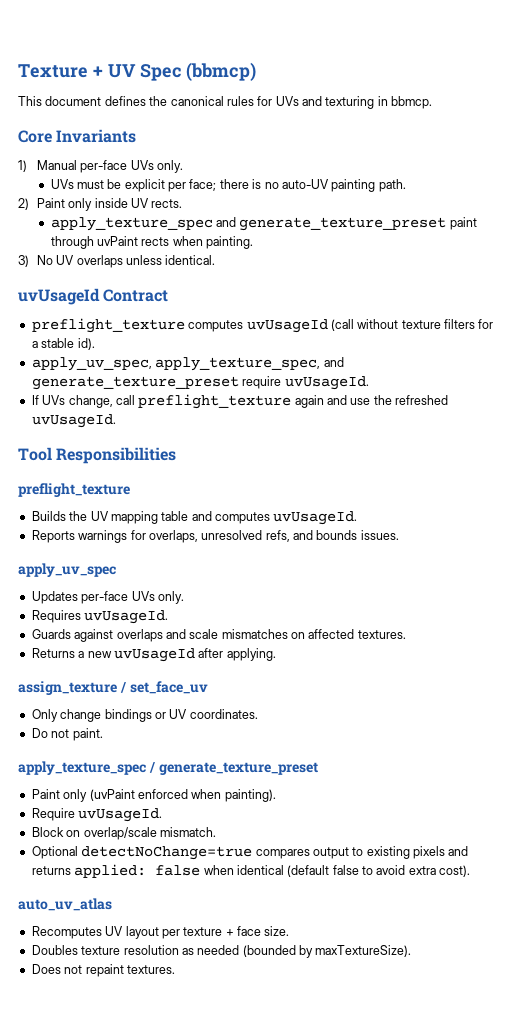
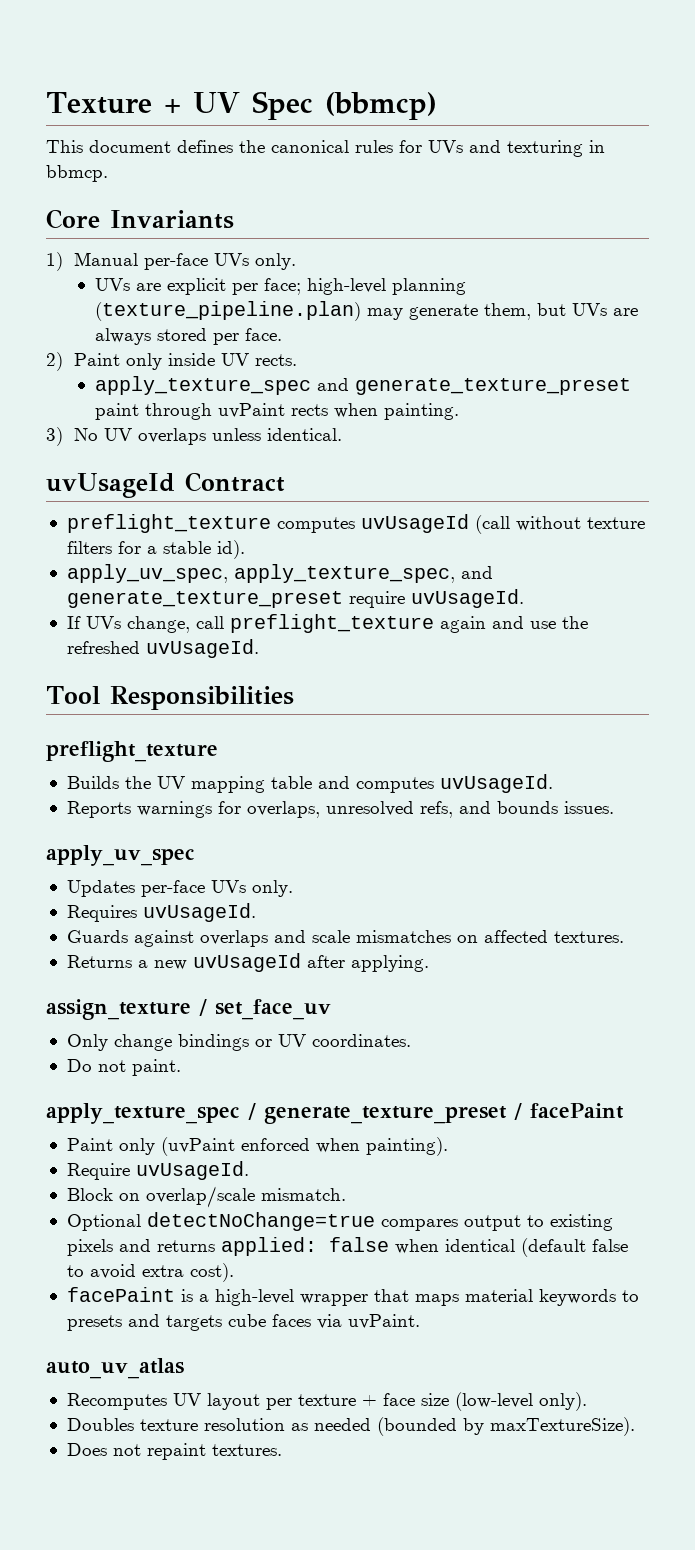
[76,179,122,189] must be -> [136,283,162,291] are
[219,179,406,192] there is no auto-UV painting path. -> [307,278,467,295] [95,301,639,321] [95,328,283,345] high-level planning (texture_pipeline.plan) may generate them, but UVs are always stored per face.
(318, 768) none -> [514,1103,624,1120] / facePaint
(471, 871) none -> [66,1287,639,1306] [66,1314,420,1331] // facePaint is a high-level wrapper that maps material keywords to presets and targets cube faces via uvPaint.
[264,926,290,936] size. -> [420,1392,587,1411] size (low-level only).

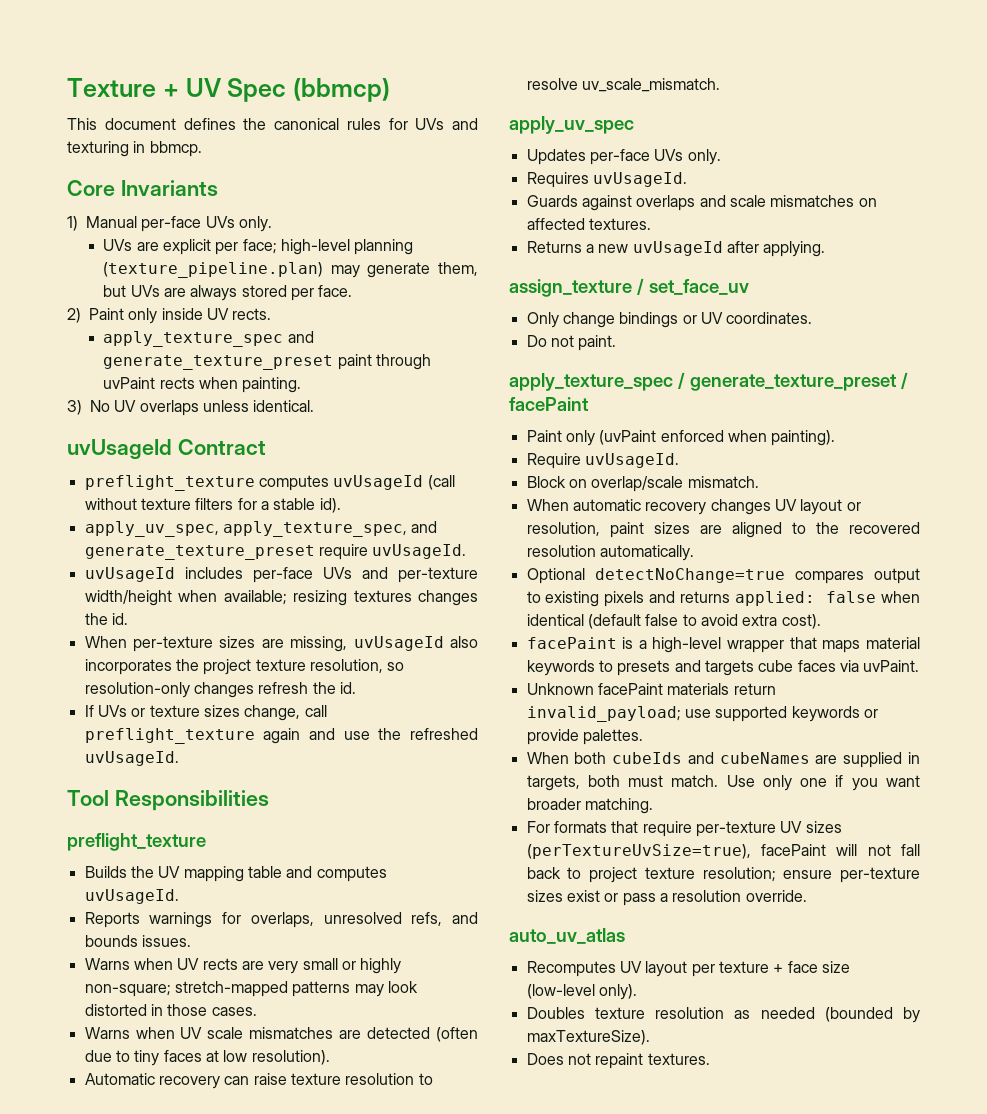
(524, 598) none -> [84,567,478,583] [84,590,478,606] [84,613,128,625] [84,636,478,652] [84,659,405,675] [84,682,356,698] // uvUsageId includes per-face UVs and per-texture width/height when available; resizing textures changes the id. // When per-texture sizes are missing, uvUsageId also incorporates the project texture resolution, so resolution-only changes refresh the id.
(121, 622) none -> [131,705,240,717] or texture sizes
(614, 807) none -> [84,958,402,974] [84,981,418,997] [84,1004,257,1016] [84,1027,478,1042] [84,1050,330,1066] [84,1073,433,1089] [526,78,720,92] // Warns when UV rects are very small or highly non-square; stretch-mapped patterns may look distorted in those cases. // Warns when UV scale mismatches are detected (often due to tiny faces at low resolution). // Automatic recovery can raise texture resolution to resolve uv_scale_mismatch.
(346, 1194) none -> [526,499,861,515] [526,522,920,538] [526,545,694,561] // When automatic recovery changes UV layout or resolution, paint sizes are aligned to the recovered resolution automatically.
(420, 1321) none -> [526,683,776,695] [526,706,878,722] [526,729,643,745] [526,752,920,768] [526,775,920,791] [526,798,653,814] [526,821,842,837] [526,844,920,859] [526,867,920,883] [526,890,807,906] // Unknown facePaint materials return invalid_payload; use supported keywords or provide palettes. // When both cubeIds and cubeNames are supplied in targets, both must match. Use only one if you want broader matching. // For formats that require per-texture UV sizes (perTextureUvSize=true), facePaint will not fall back to project texture resolution; ensure per-texture sizes exist or pass a resolution override.

